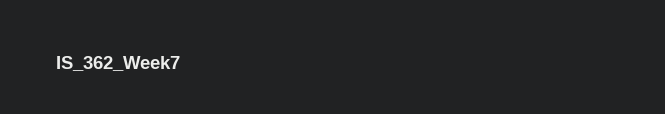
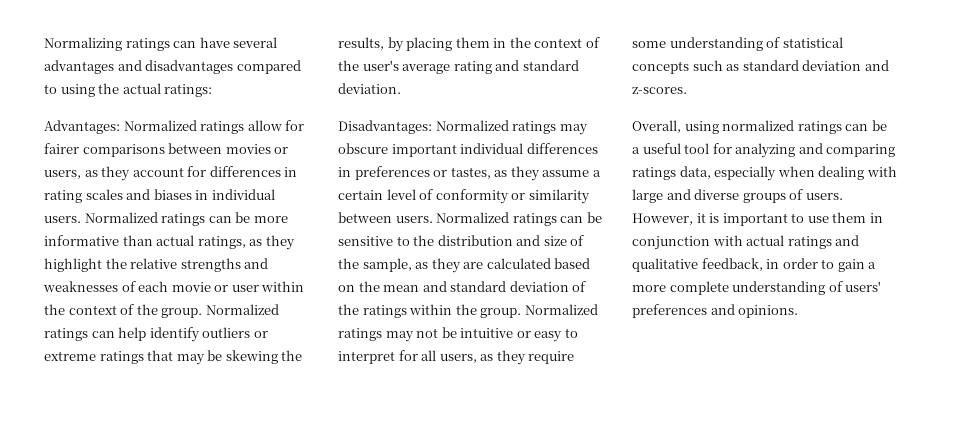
[56,56,180,71] IS_362_Week7 -> [44,37,278,51] [44,60,301,74] [44,83,213,97] [44,120,305,134] [44,143,289,157] [44,166,298,181] [44,189,275,203] [44,212,288,226] [44,235,295,250] [44,258,269,272] [43,281,305,292] [44,304,279,318] [44,327,268,342] [44,350,303,365] [338,37,600,52] [338,60,579,74] [338,83,401,94] [338,120,588,135] [338,143,598,157] [338,166,601,181] [338,189,590,204] [338,212,602,226] [338,235,585,246] [338,258,591,273] [338,281,587,292] [338,304,598,318] [338,327,578,342] [338,350,575,365] [632,37,843,51] [632,60,889,74] [632,87,687,94] [632,120,887,134] [632,143,896,158] [632,166,897,181] [632,189,843,203] [632,212,883,226] [632,235,860,250] [632,258,877,272] [632,281,882,295] [632,304,799,318] Normalizing ratings can have several advantages and disadvantages compared to using the actual ratings: // Advantages: Normalized ratings allow for fairer comparisons between movies or users, as they account for differences in rating scales and biases in individual users. Normalized ratings can be more informative than actual ratings, as they highlight the relative strengths and weaknesses of each movie or user within the context of the group. Normalized ratings can help identify outliers or extreme ratings that may be skewing the results, by placing them in the context of the user's average rating and standard deviation. // Disadvantages: Normalized ratings may obscure important individual differences in preferences or tastes, as they assume a certain level of conformity or similarity between users. Normalized ratings can be sensitive to the distribution and size of the sample, as they are calculated based on the mean and standard deviation of the ratings within the group. Normalized ratings may not be intuitive or easy to interpret for all users, as they require some understanding of statistical concepts such as standard deviation and z-scores. // Overall, using normalized ratings can be a useful tool for analyzing and comparing ratings data, especially when dealing with large and diverse groups of users. However, it is important to use them in conjunction with actual ratings and qualitative feedback, in order to gain a more complete understanding of users' preferences and opinions.

